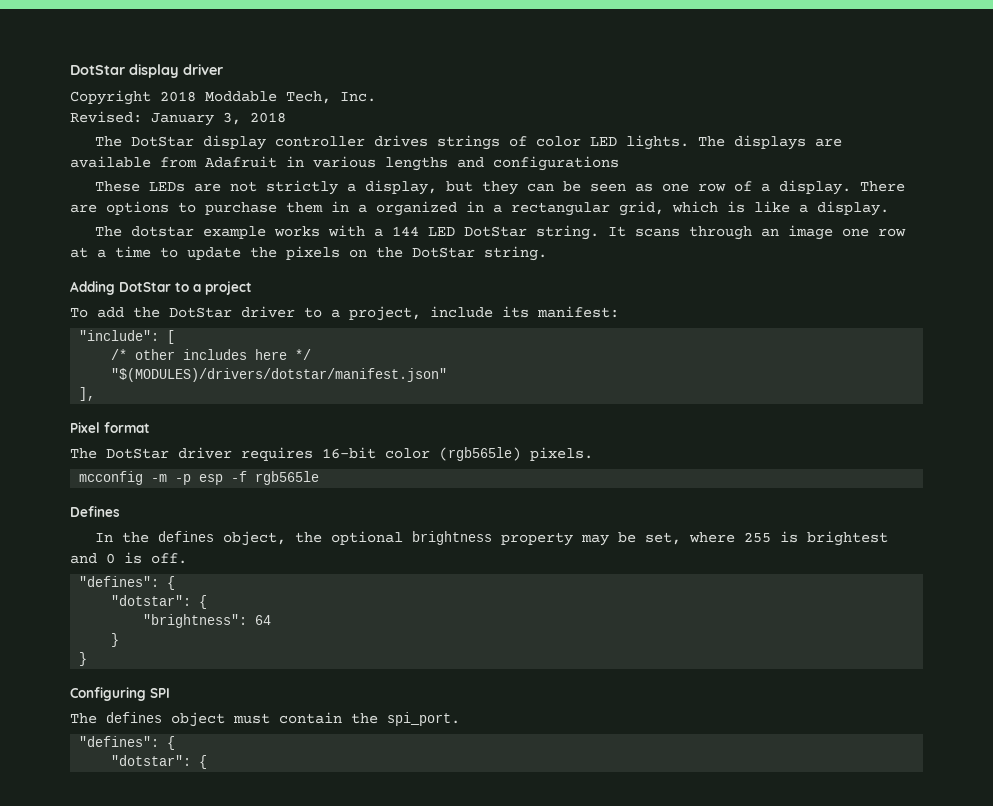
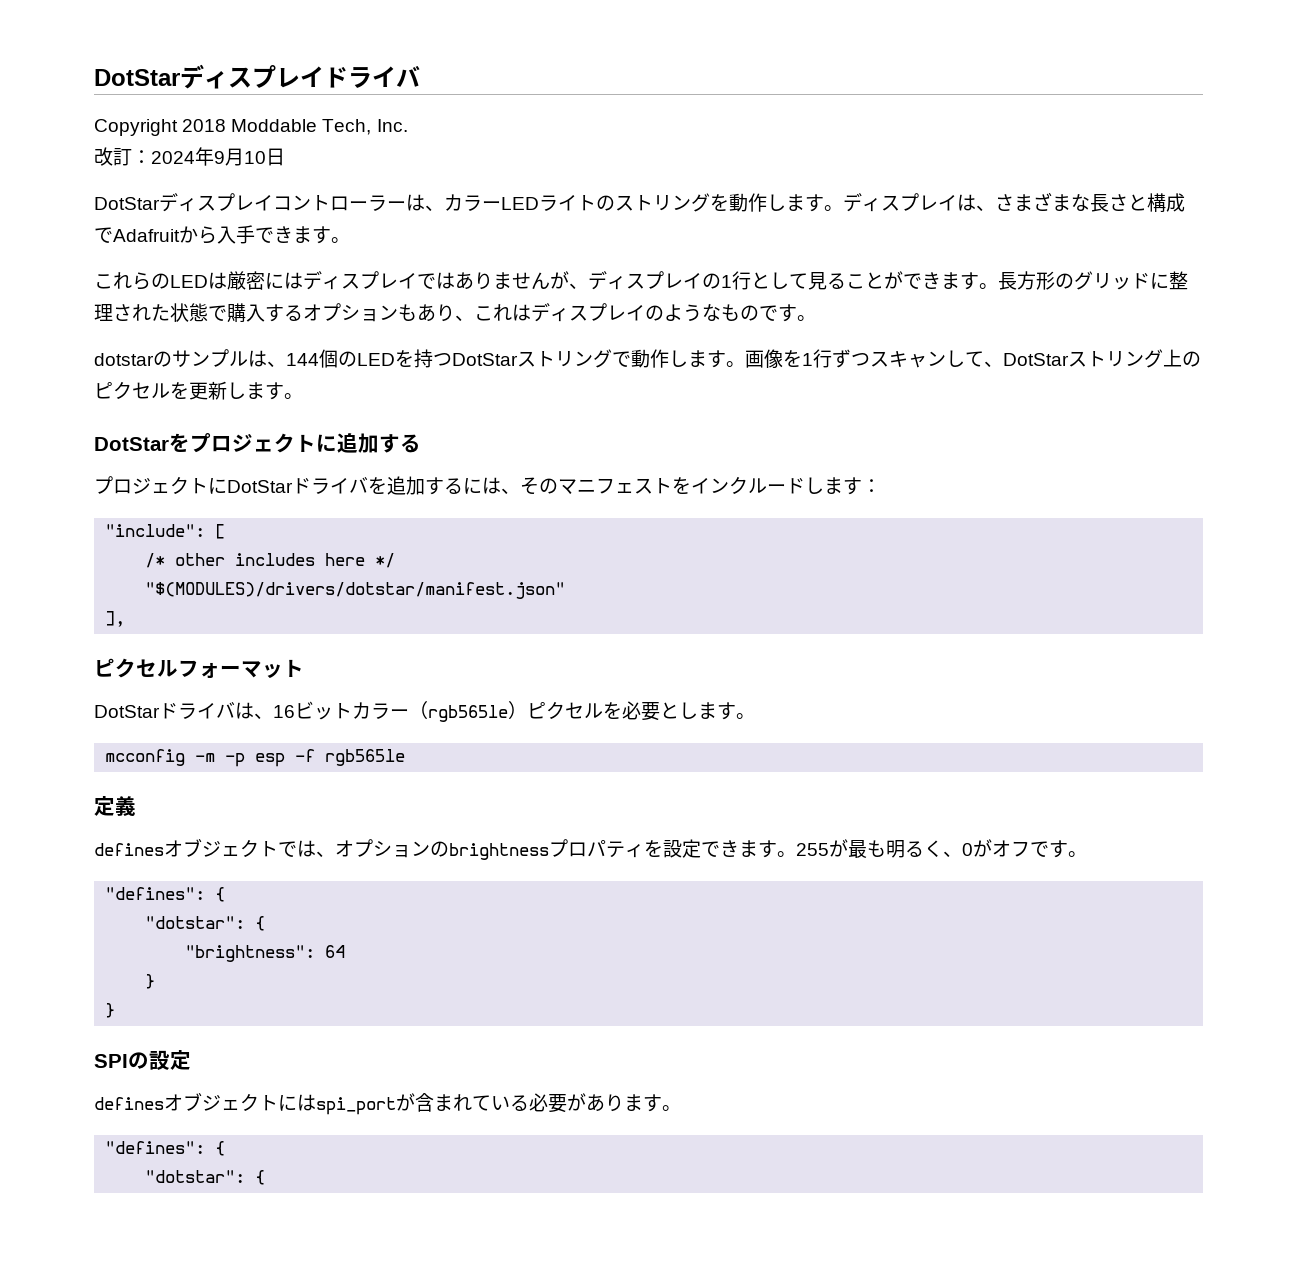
[70,64,223,78] DotStar display driver -> [94,64,420,89] DotStarディスプレイドライバ
[70,111,286,126] [95,135,843,150] [70,156,619,171] [95,180,906,195] [70,201,889,216] [95,225,907,240] [70,246,547,261] [70,281,252,295] [70,306,619,321] Revised: January 3, 2018 // The DotStar display controller drives strings of color LED lights. The displays are available from Adafruit in various lengths and configurations // These LEDs are not strictly a display, but they can be seen as one row of a display. There are options to purchase them in a organized in a rectangular grid, which is like a display. // The dotstar example works with a 144 LED DotStar string. It scans through an image one row at a time to update the pixels on the DotStar string. // Adding DotStar to a project // To add the DotStar driver to a project, include its manifest: -> [94,147,285,166] [94,192,1185,212] [94,225,350,244] [94,271,1188,290] [94,303,816,323] [94,349,1201,368] [94,381,303,400] [94,433,421,453] [94,476,881,495] 改訂：2024年9月10日 // DotStarディスプレイコントローラーは、カラーLEDライトのストリングを動作します。ディスプレイは、さまざまな長さと構成でAdafruitから入手できます。 // これらのLEDは厳密にはディスプレイではありませんが、ディスプレイの1行として見ることができます。長方形のグリッドに整理された状態で購入するオプションもあり、これはディスプレイのようなものです。 // dotstarのサンプルは、144個のLEDを持つDotStarストリングで動作します。画像を1行ずつスキャンして、DotStarストリング上のピクセルを更新します。 // DotStarをプロジェクトに追加する // プロジェクトにDotStarドライバを追加するには、そのマニフェストをインクルードします：
[70,422,150,433] [70,447,593,461] Pixel format // The DotStar driver requires 16-bit color (rgb565le) pixels. -> [94,658,304,678] [94,701,755,722] ピクセルフォーマット // DotStarドライバは、16ビットカラー（rgb565le）ピクセルを必要とします。
[70,506,120,517] [95,531,889,546] [70,552,187,564] Defines // In the defines object, the optional brightness property may be set, where 255 is brightest and 0 is off. -> [94,796,136,816] [94,838,1087,860] 定義 // definesオブジェクトでは、オプションのbrightnessプロパティを設定できます。255が最も明るく、0がオフです。
[70,687,146,701] Configuring -> (116, 1010) none
[70,712,460,727] // The defines object must contain the spi_port. -> [128,1050,191,1070] [94,1092,681,1115] の設定 // definesオブジェクトにはspi_portが含まれている必要があります。

